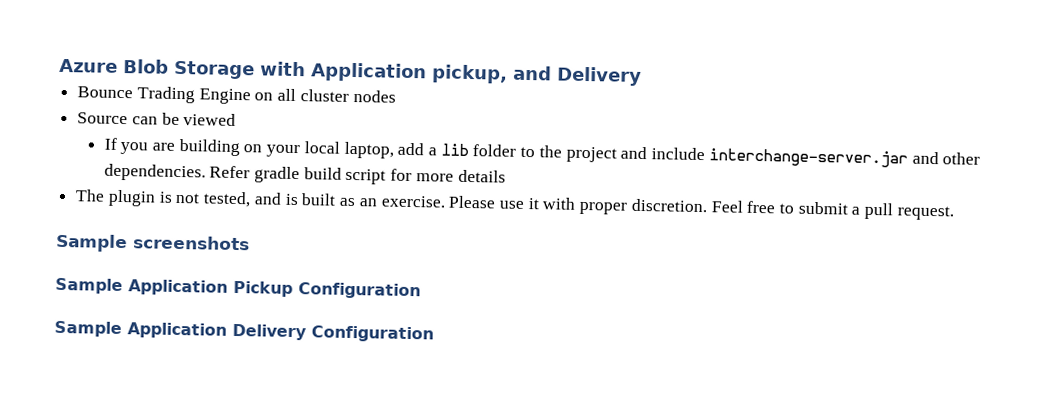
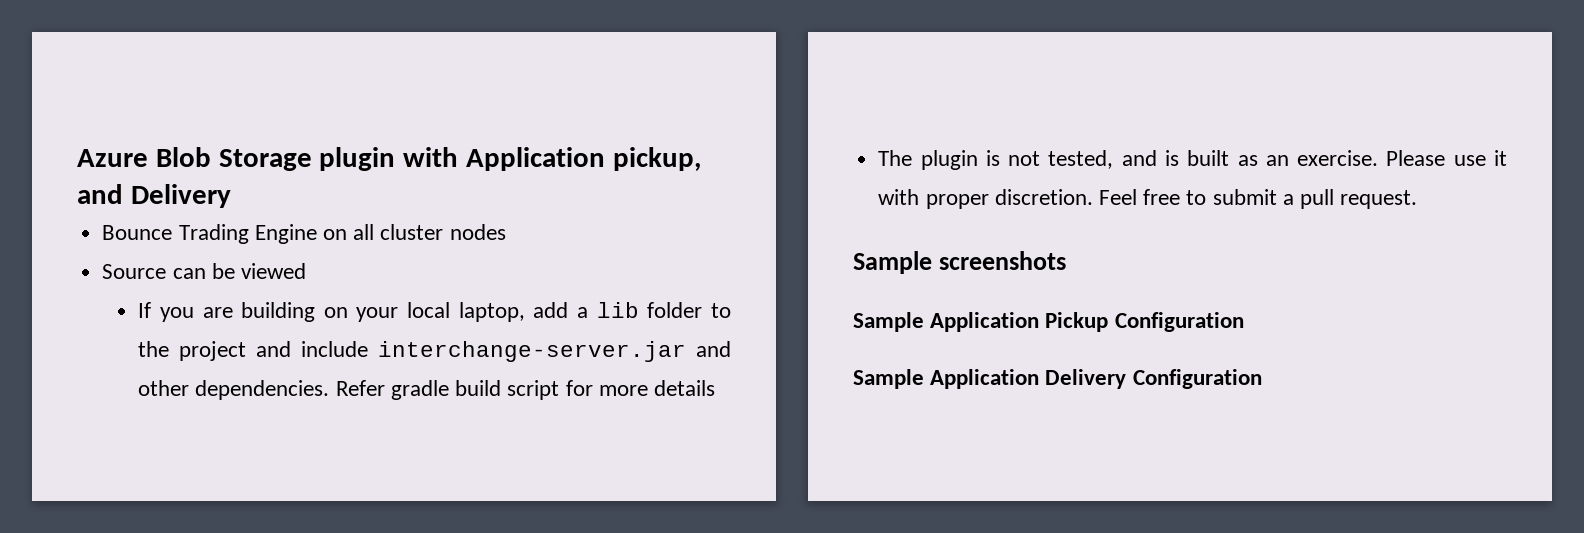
(255, 70) none -> [319,147,396,171] plugin

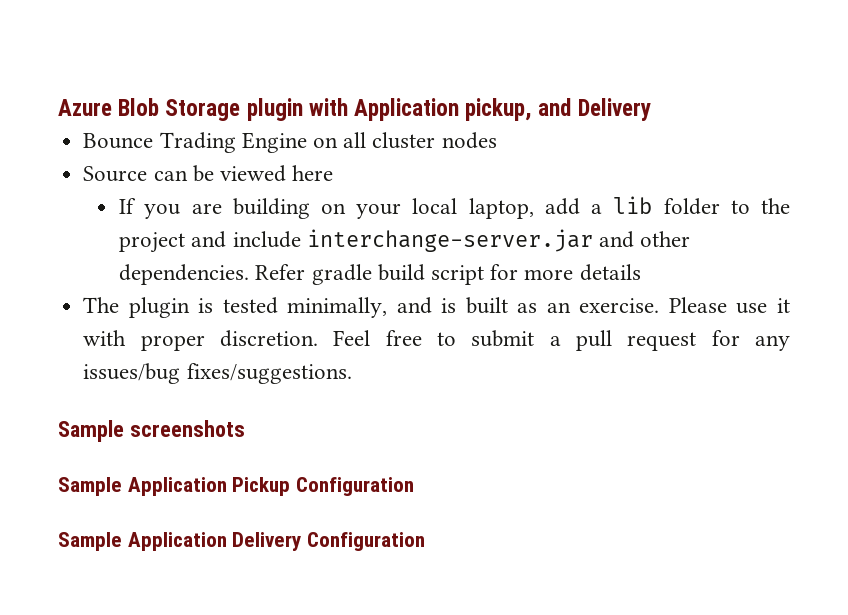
(306, 271) none -> [292,165,334,181] here
[1008,150,1114,169] not tested, -> [222,297,388,318] tested minimally,
[1340,190,1418,209] request. -> [627,330,790,351] [83,363,352,384] request for any issues/bug fixes/suggestions.

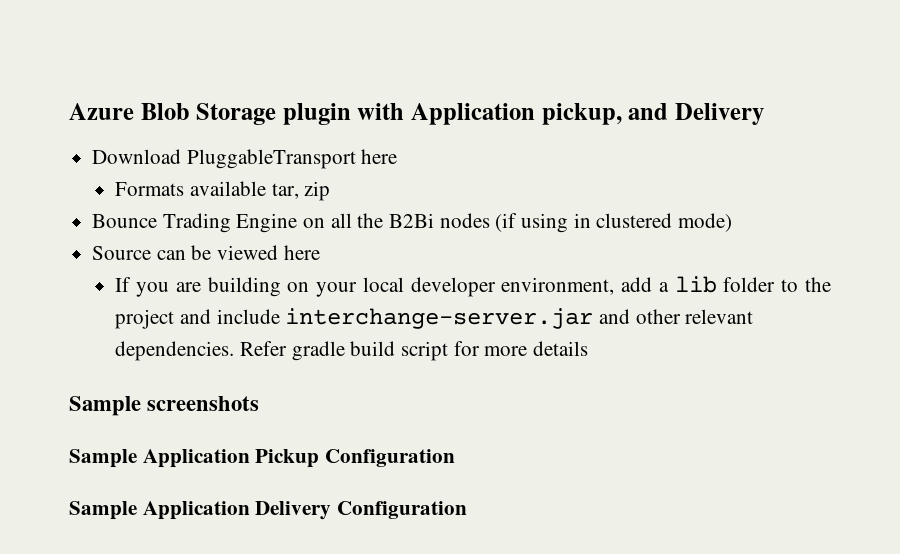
(651, 109) none -> [92,149,398,169] [115,181,331,201] // Download PluggableTransport here // Formats available tar, zip
[372,132,436,149] cluster -> [357,213,435,228] the B2Bi
(497, 140) none -> [495,213,733,233] (if using in clustered mode)
[468,198,534,219] laptop, -> [410,277,615,297] developer environment,
(691, 239) none -> [685,309,754,324] relevant
[83,297,790,318] [83,330,790,351] [83,363,352,384] // The plugin is tested minimally, and is built as an exercise. Please use it with proper discretion. Feel free to submit a pull request for any issues/bug fixes/suggestions. -> (588, 348) none

